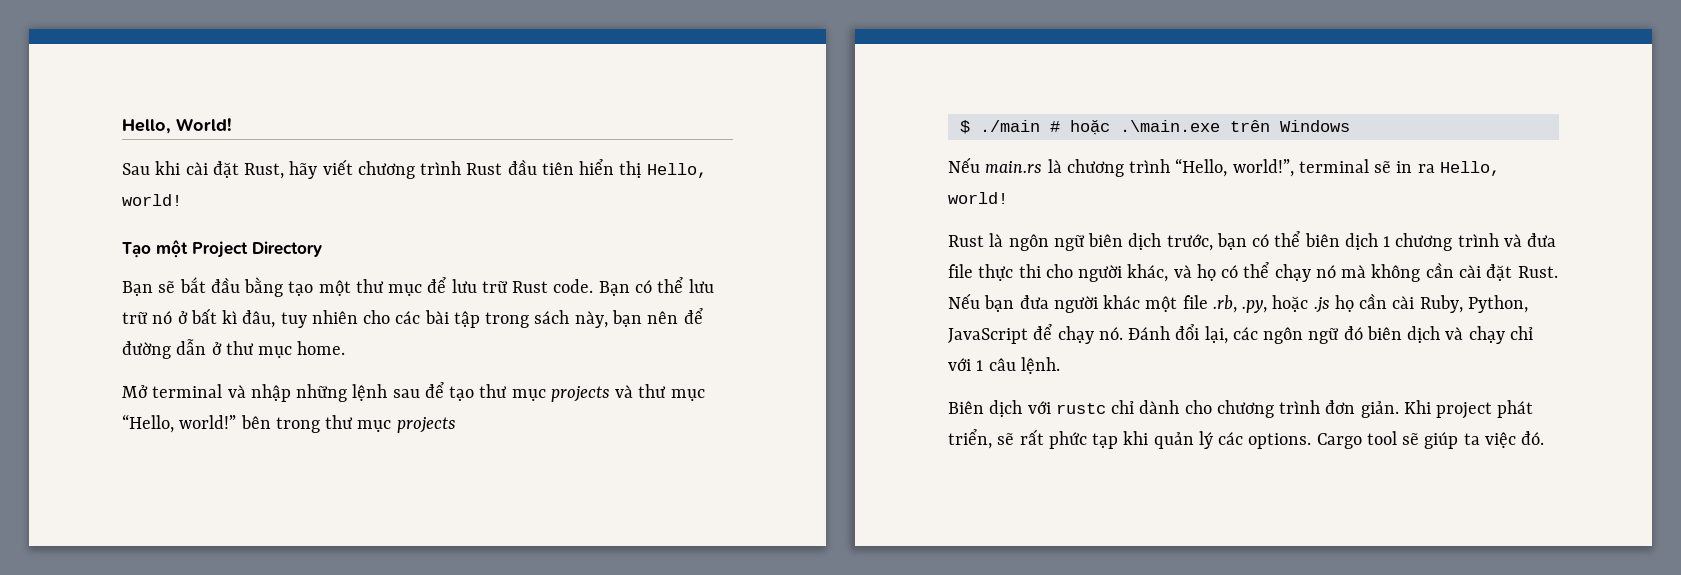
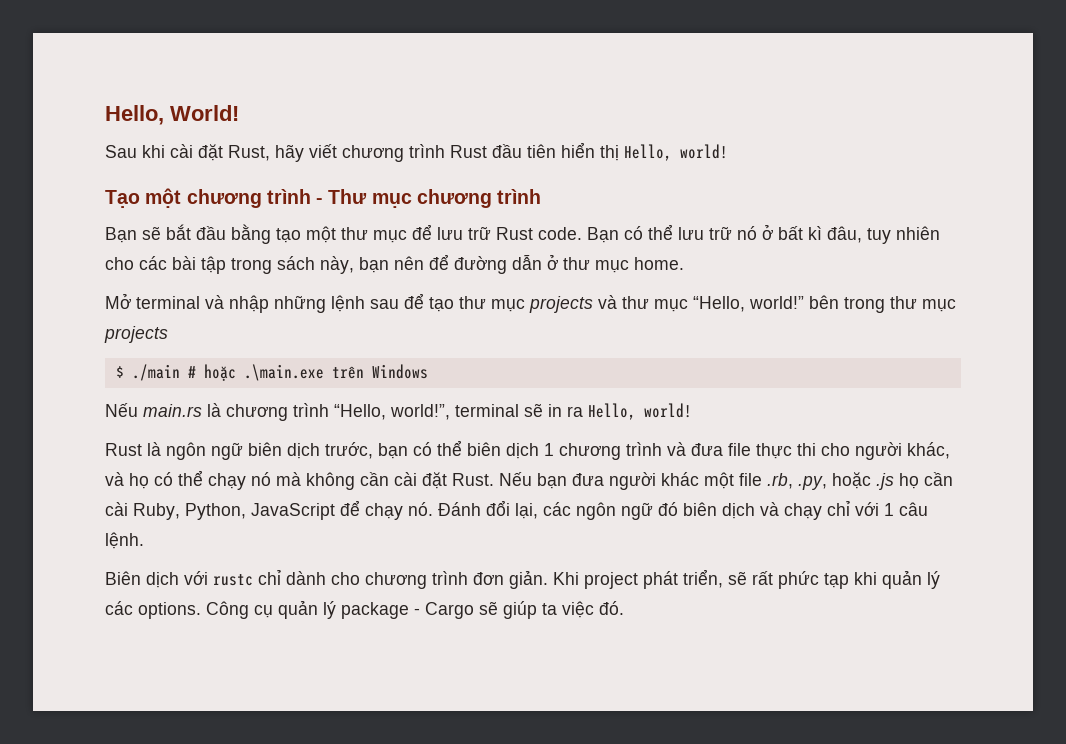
[192,241,322,258] Project Directory -> [186,189,542,208] chương trình - Thư mục chương trình
[1316,431,1397,449] Cargo tool -> [206,600,474,619] Công cụ quản lý package - Cargo

